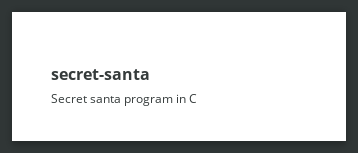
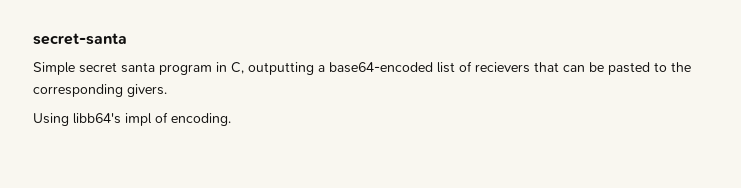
[51,94,87,103] Secret -> [33,62,117,75] Simple secret
[189,94,198,103] C -> [231,61,691,75] [33,84,167,97] [33,112,231,126] C, outputting a base64-encoded list of recievers that can be pasted to the corresponding givers. // Using libb64's impl of encoding.

